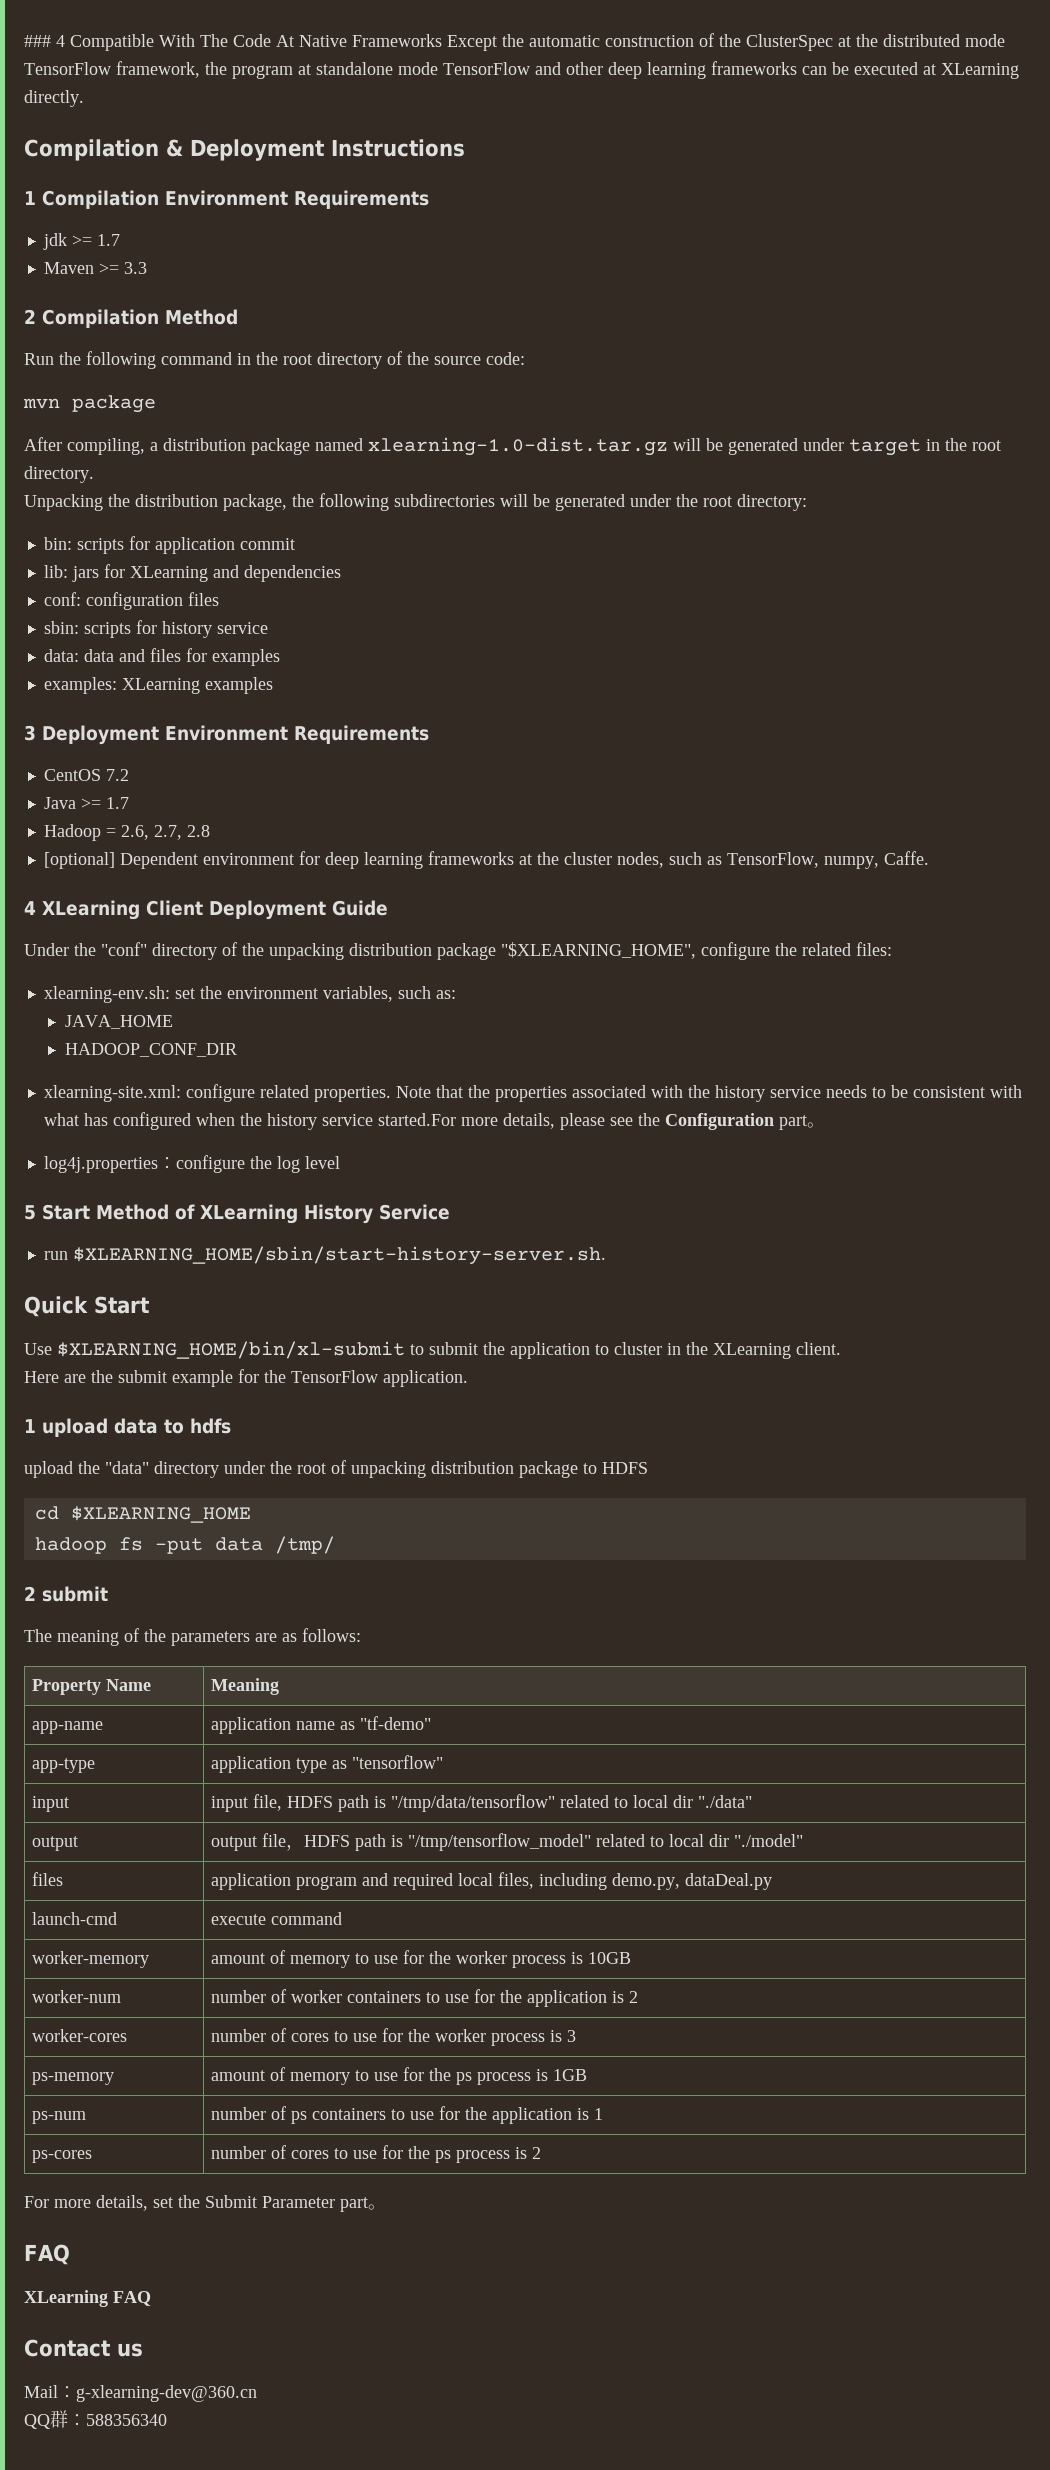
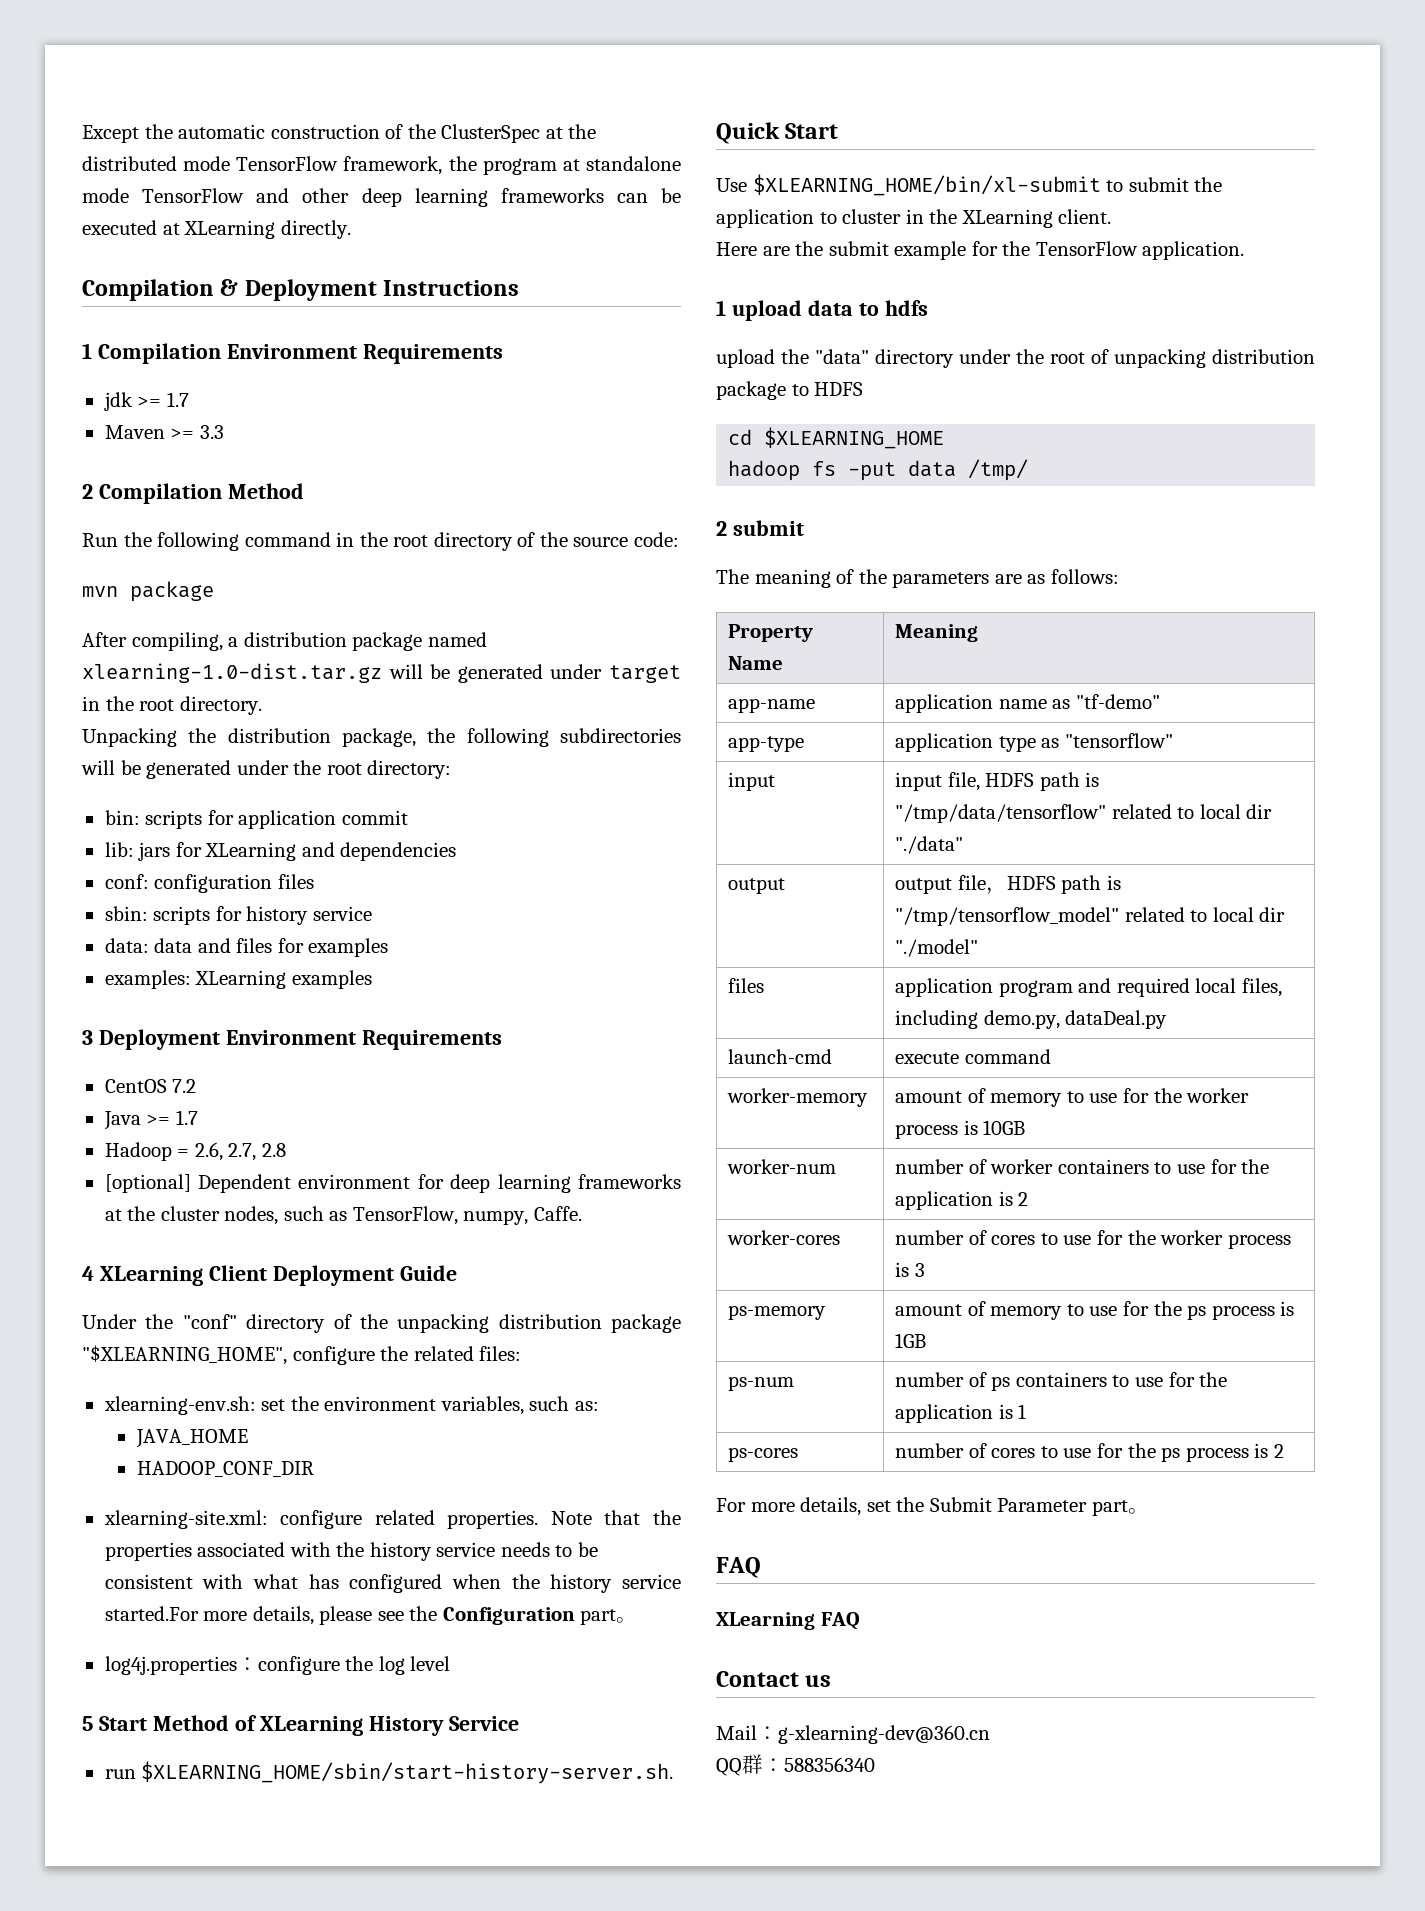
[24,34,442,51] ### 4 Compatible With The Code At Native Frameworks -> (82, 134) none

